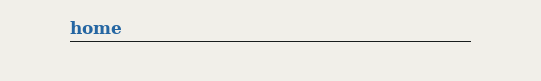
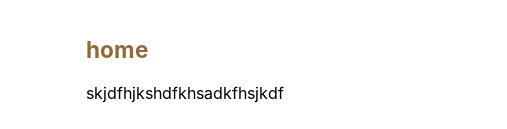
(122, 27) none -> [86,86,284,103] // skjdfhjkshdfkhsadkfhsjkdf

